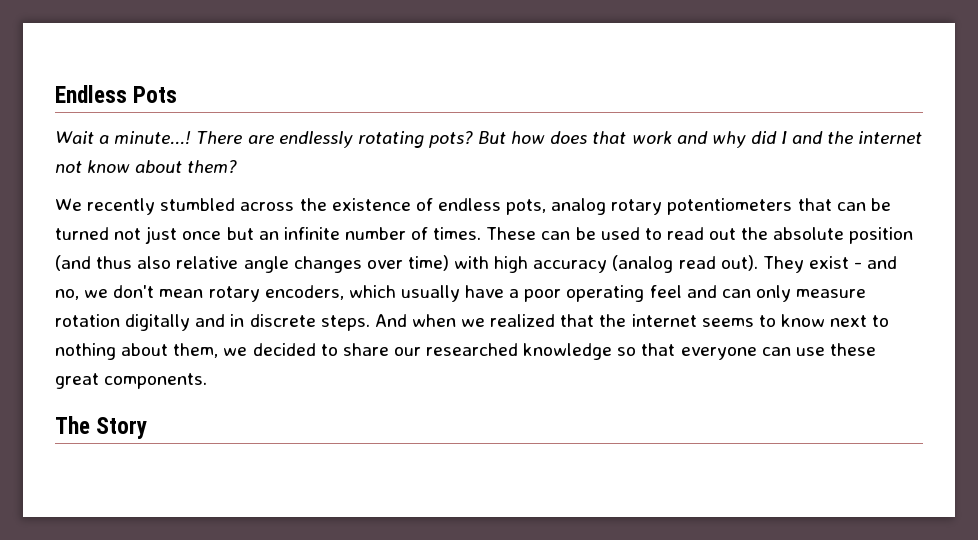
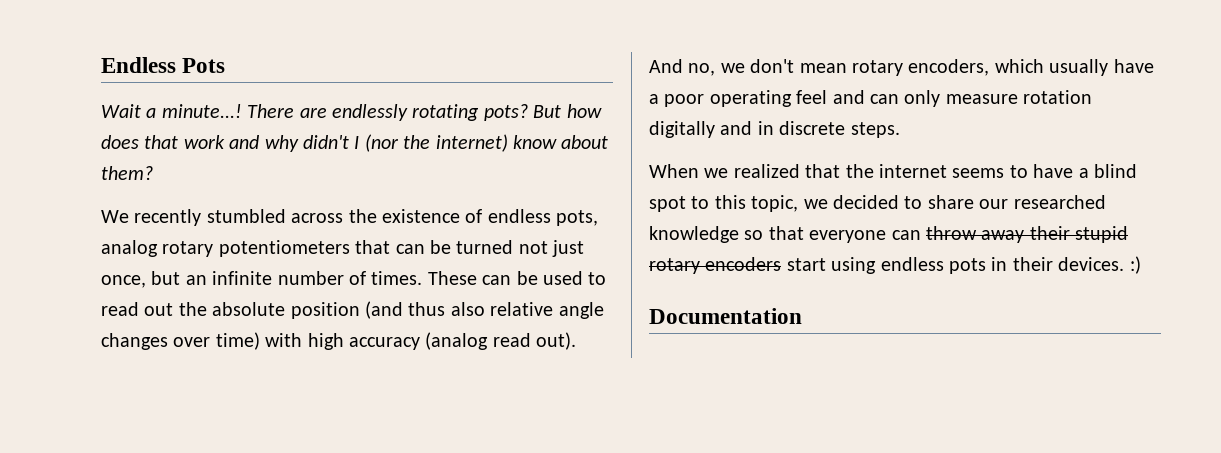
[750,131,923,144] [55,161,82,173] did I and the internet not -> [303,134,508,152] didn't I (nor the internet)
[182,231,222,240] once -> [101,275,146,288] once,
[762,256,898,273] They exist - and -> [649,59,683,73] And
[374,314,456,327] And when -> [649,164,699,178] // When
[780,314,890,327] [55,343,219,360] know next to nothing about them, -> [1033,164,1137,178] [649,195,799,212] have a blind spot to this topic,
[795,343,876,356] [55,373,208,389] [55,416,148,439] use these great components. // The Story -> [926,226,1129,243] [649,256,1141,274] [649,308,802,324] throw away their stupid rotary encoders start using endless pots in their devices. :) // Documentation

